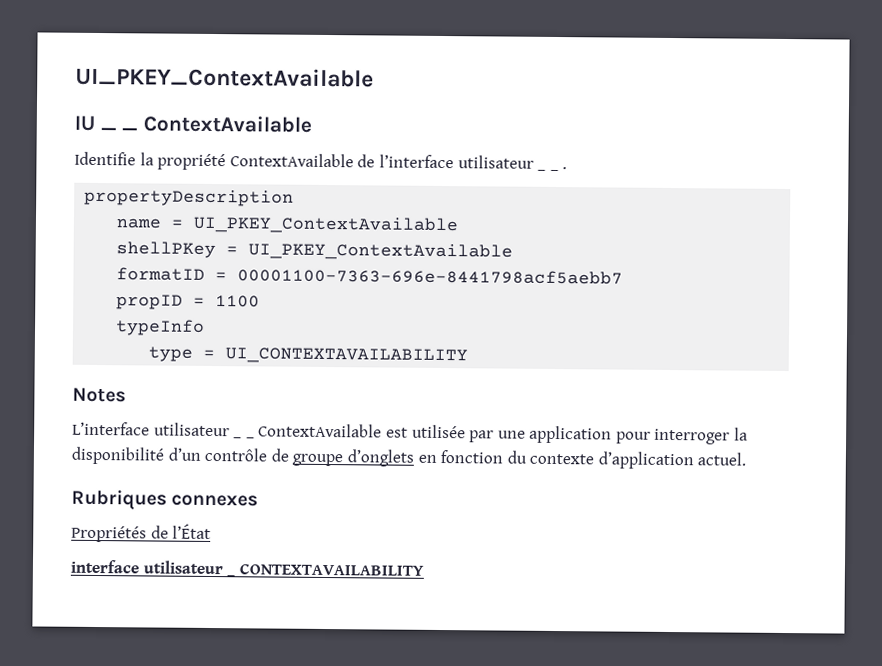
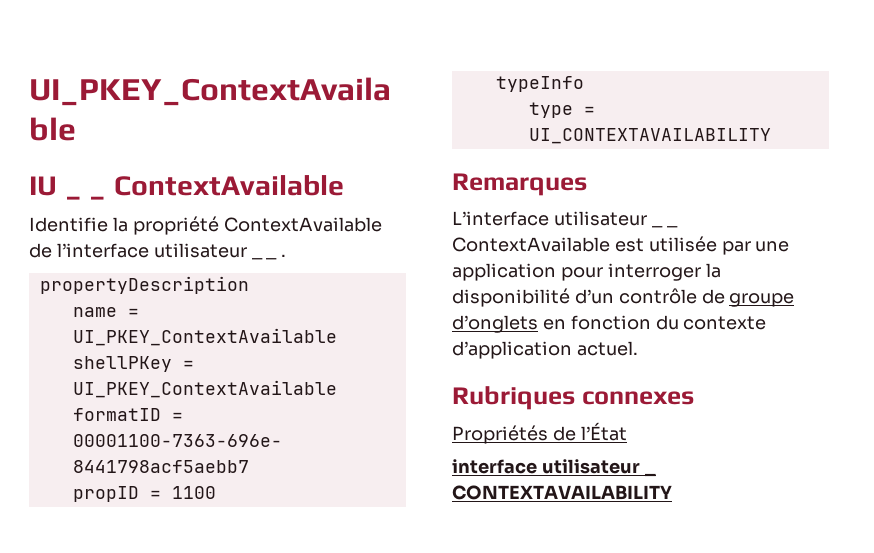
[72,387,126,403] Notes -> [452,173,587,196] Remarques

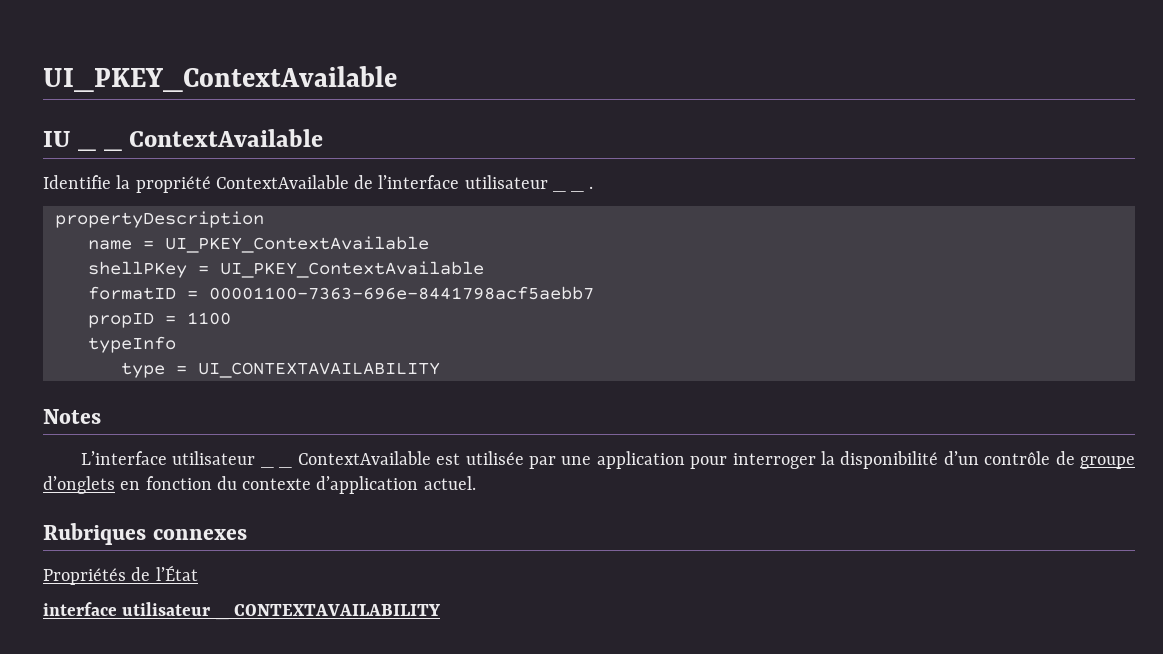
[452,173,587,196] Remarques -> [43,409,101,424] Notes

